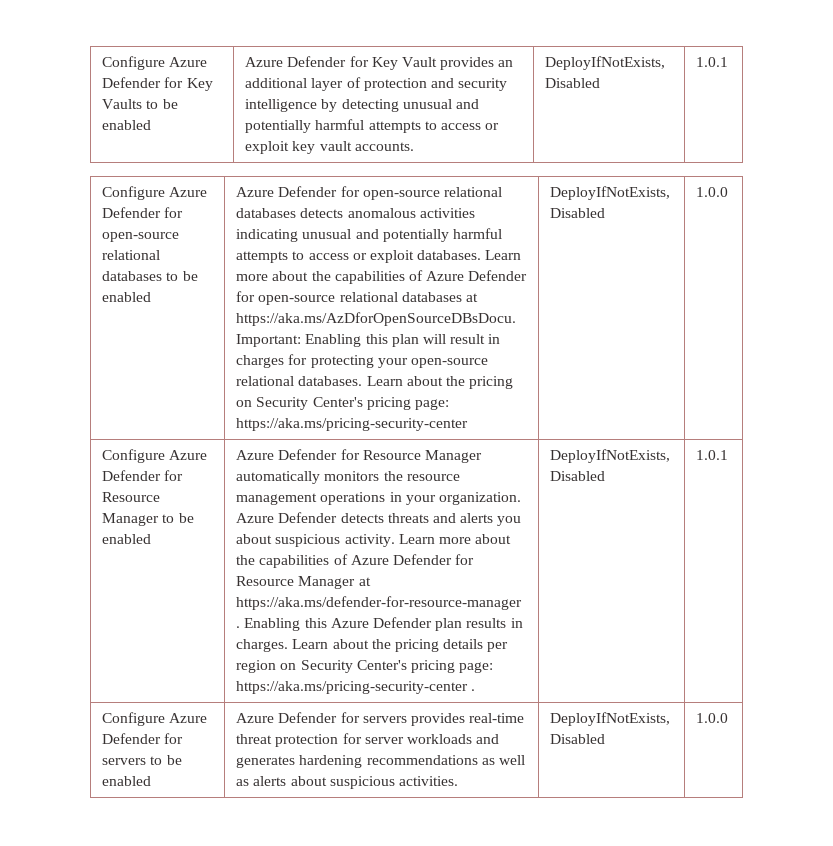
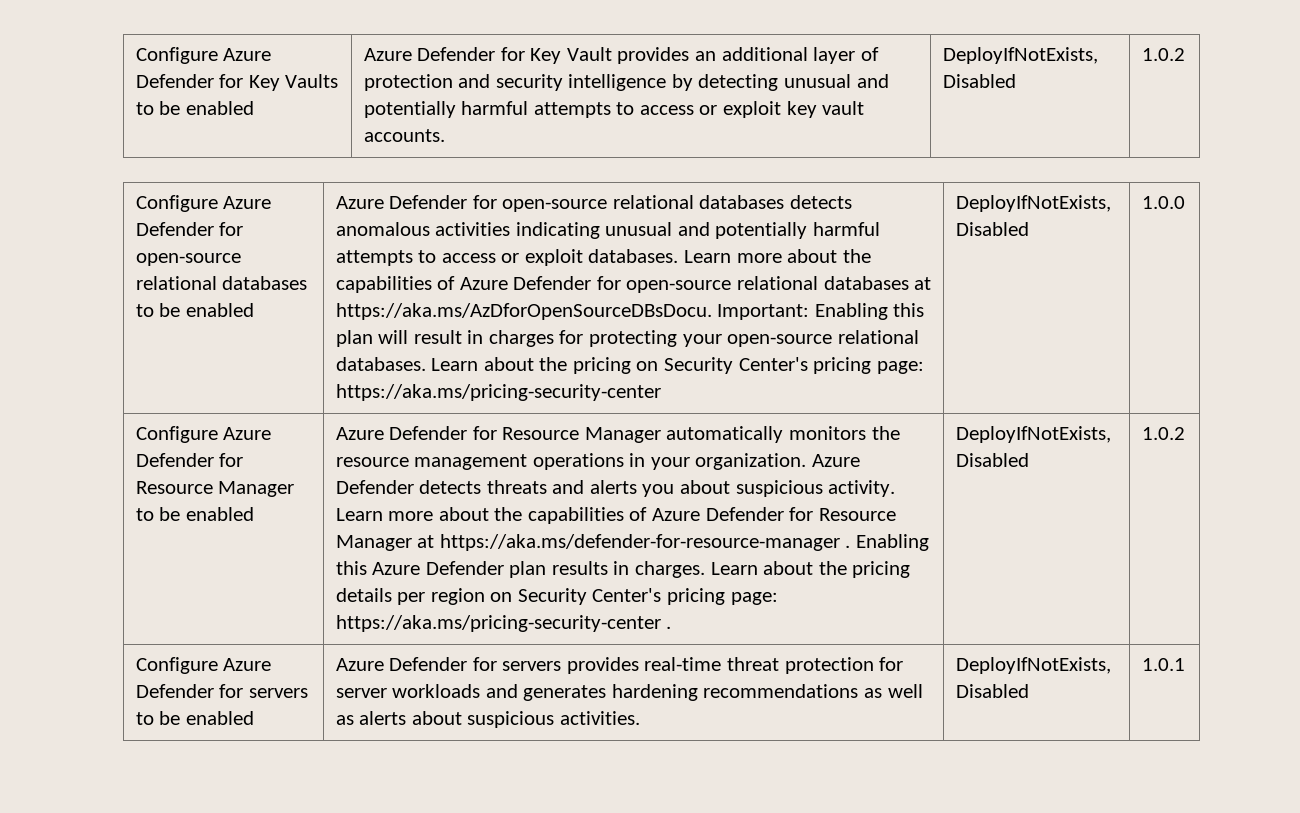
[696,57,729,67] 1.0.1 -> [1141,48,1185,61] 1.0.2
[696,450,729,460] 1.0.1 -> [1141,427,1185,440] 1.0.2
[696,713,729,723] 1.0.0 -> [1141,658,1185,671] 1.0.1

